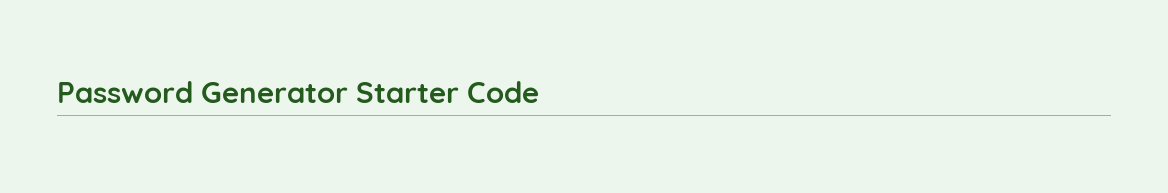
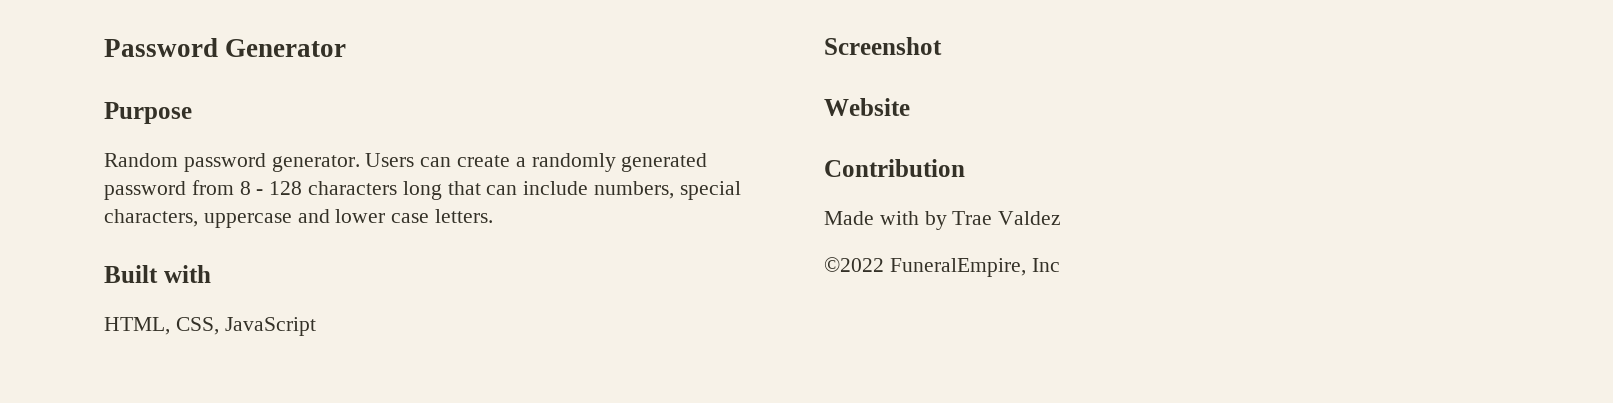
[356,81,539,103] Starter Code -> [104,102,192,124] [104,153,708,172] [104,180,741,200] [104,209,494,228] [104,265,211,283] [104,317,316,336] [824,37,942,55] [824,98,910,116] [824,159,965,177] [824,211,1062,230] [824,257,1060,277] // Purpose // Random password generator. Users can create a randomly generated password from 8 - 128 characters long that can include numbers, special characters, uppercase and lower case letters. // Built with // HTML, CSS, JavaScript // Screenshot // Website // Contribution // Made with by Trae Valdez // ©2022 FuneralEmpire, Inc

